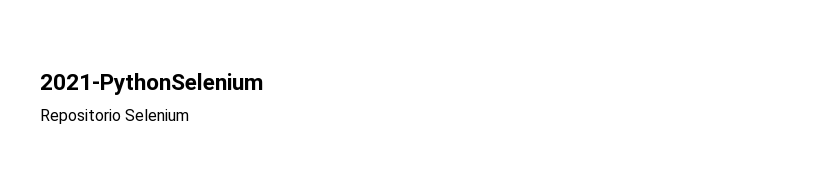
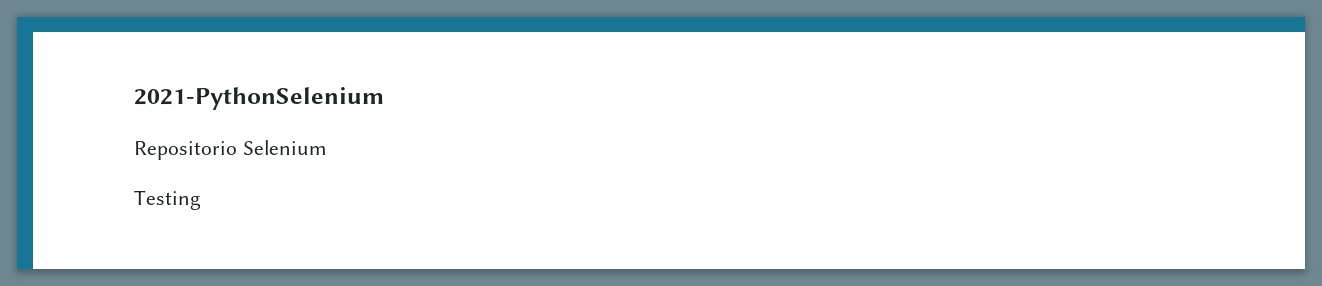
(190, 115) none -> [134,190,201,210] // Testing

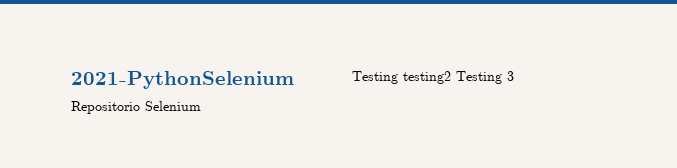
(201, 200) none -> [403,71,514,84] testing2 Testing 3

